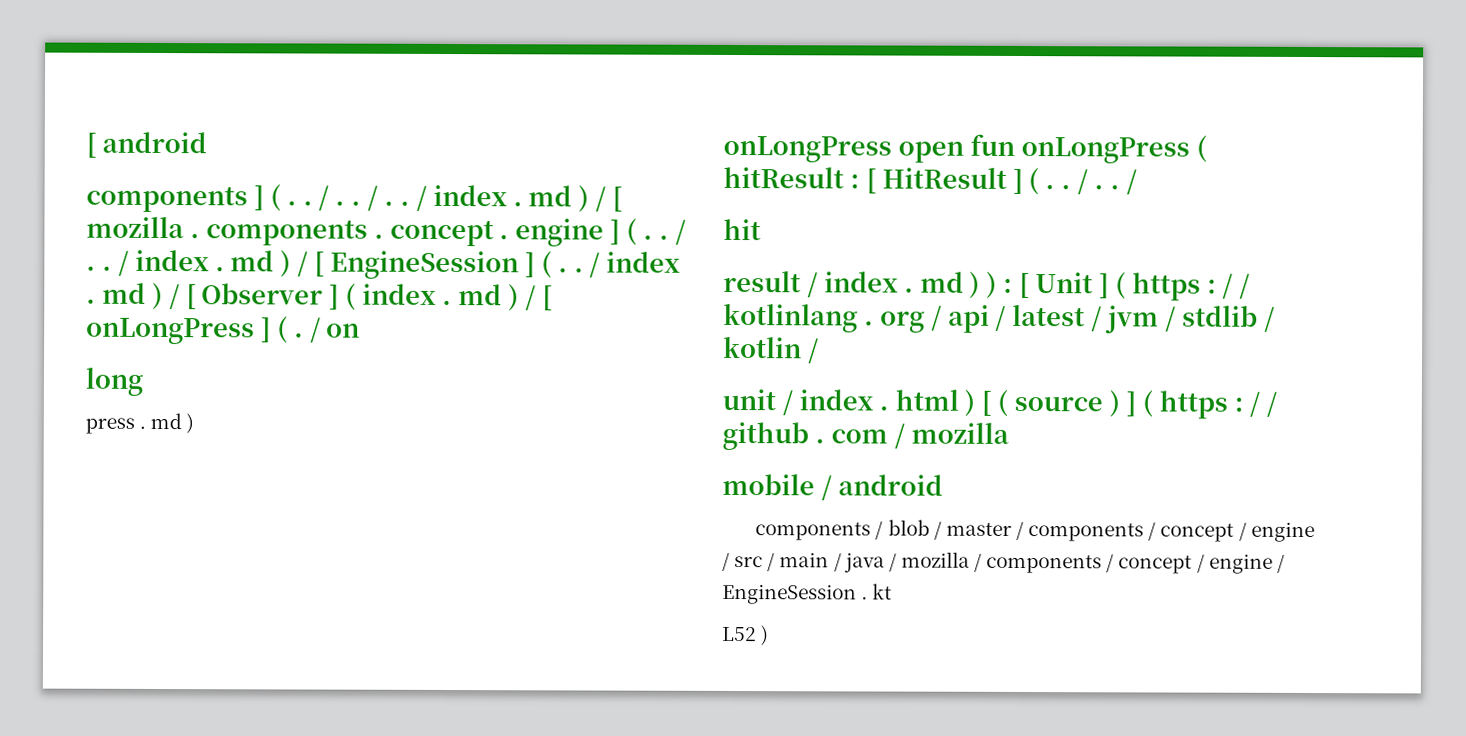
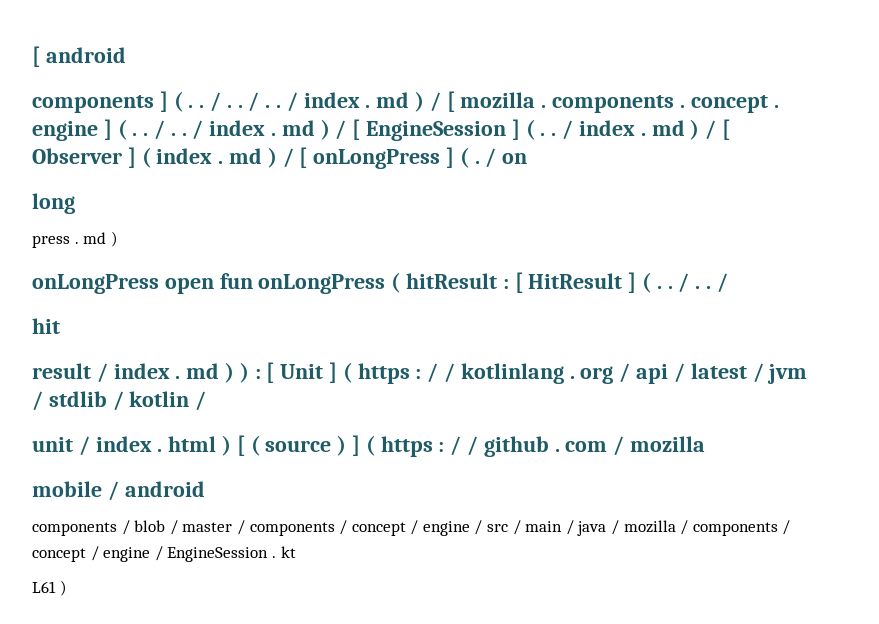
[722,626,757,642] L52 -> [32,581,56,593] L61

